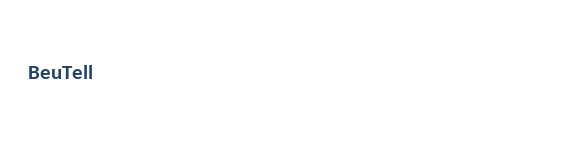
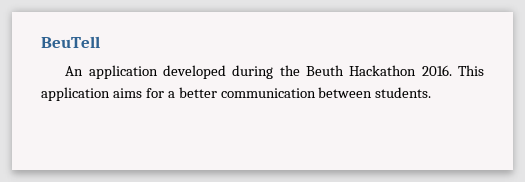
(93, 72) none -> [65,65,484,79] [41,87,432,101] // An application developed during the Beuth Hackathon 2016. This application aims for a better communication between students.

